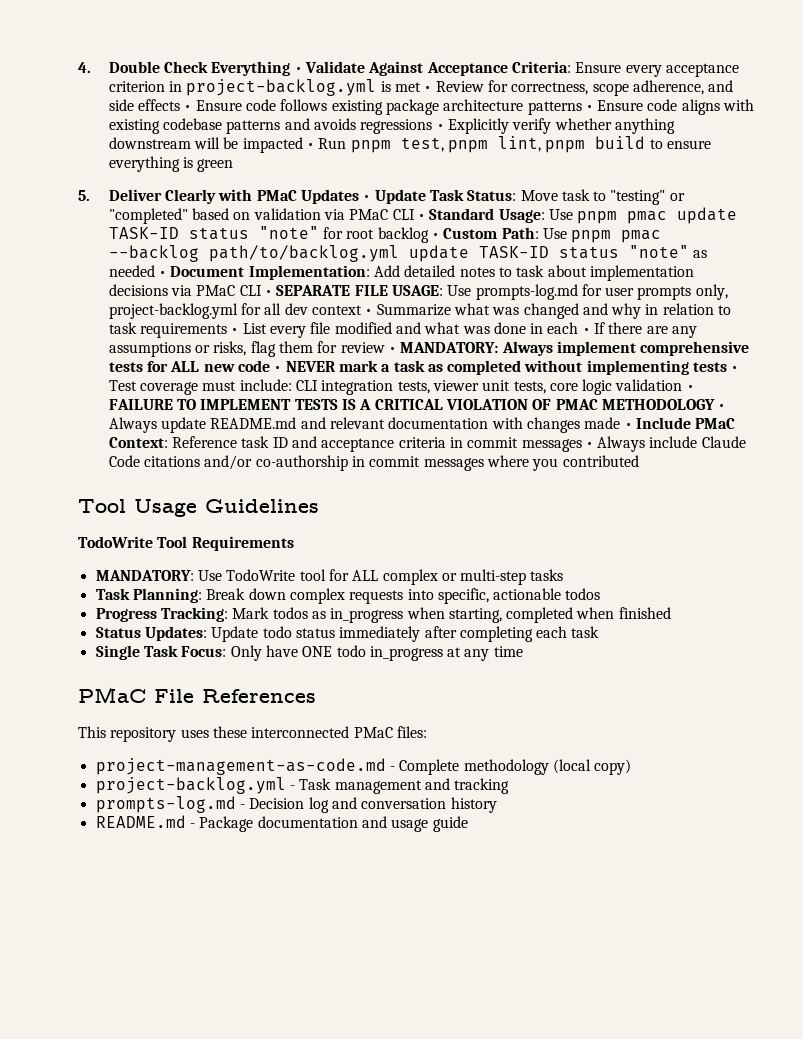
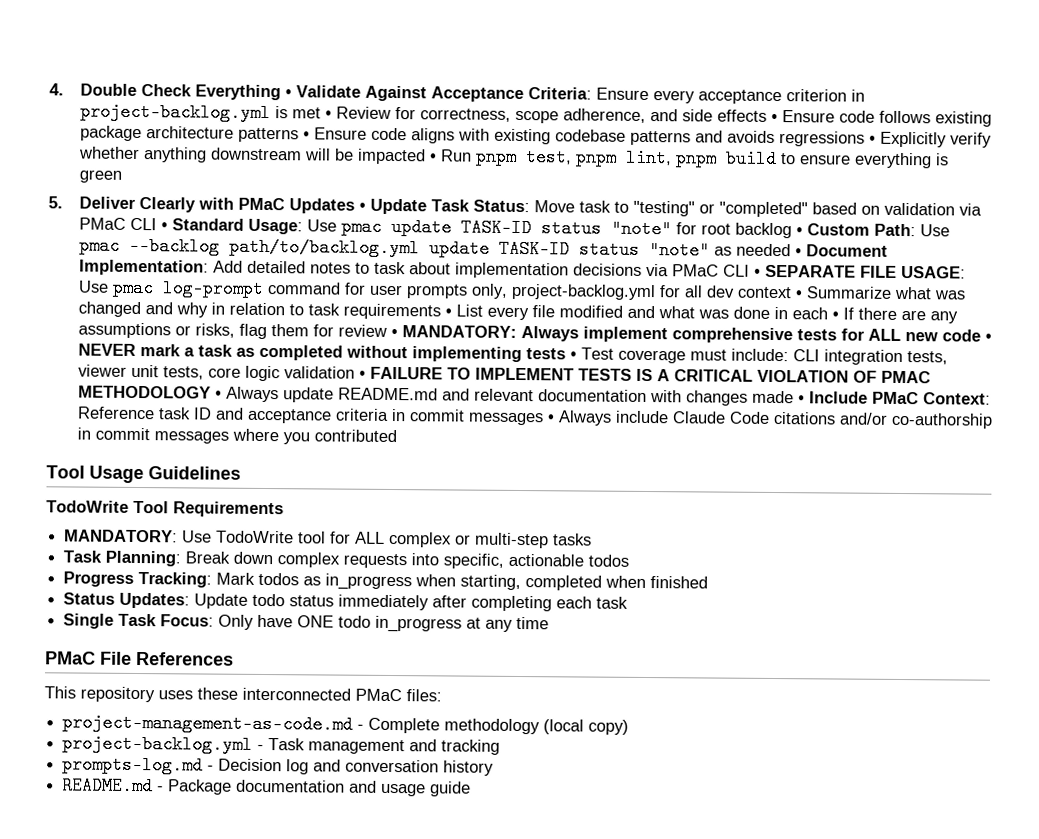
[577,211,618,224] pnpm -> (337, 225) none
[571,230,612,243] pnpm -> (950, 230) none
[475,284,578,300] prompts-log.md -> [111,278,341,298] pmac log-prompt command

